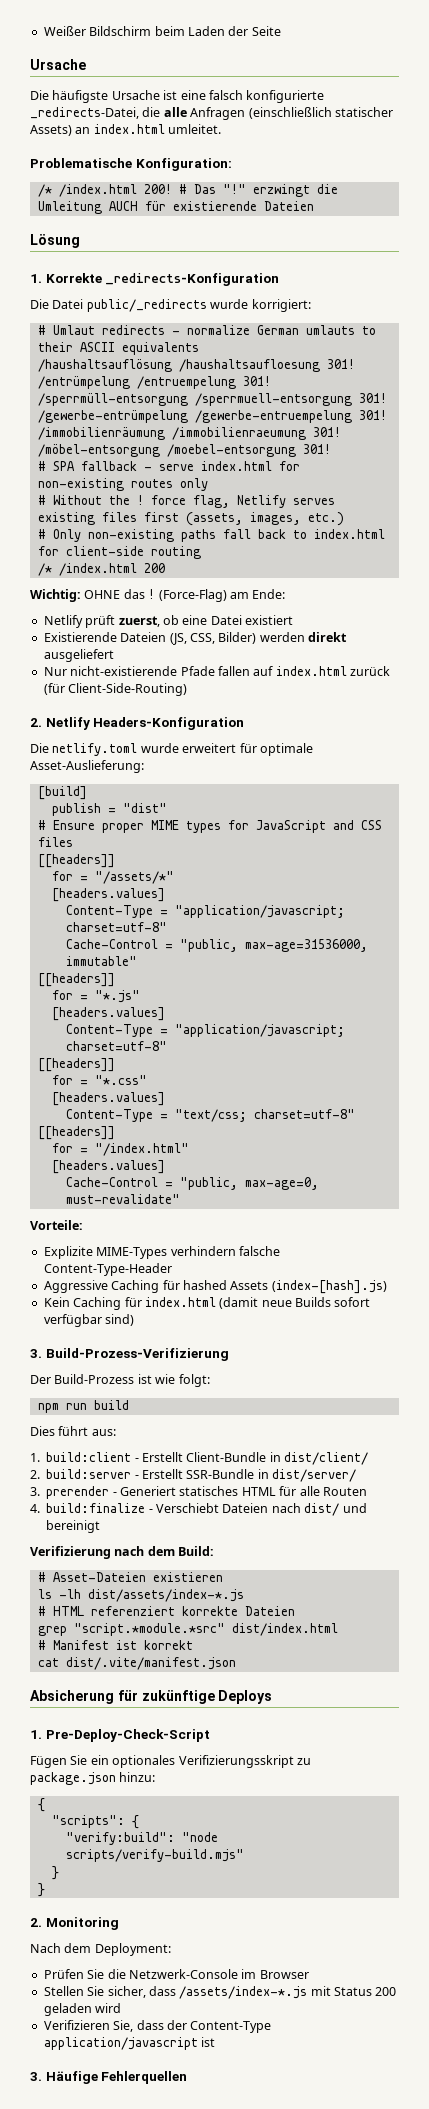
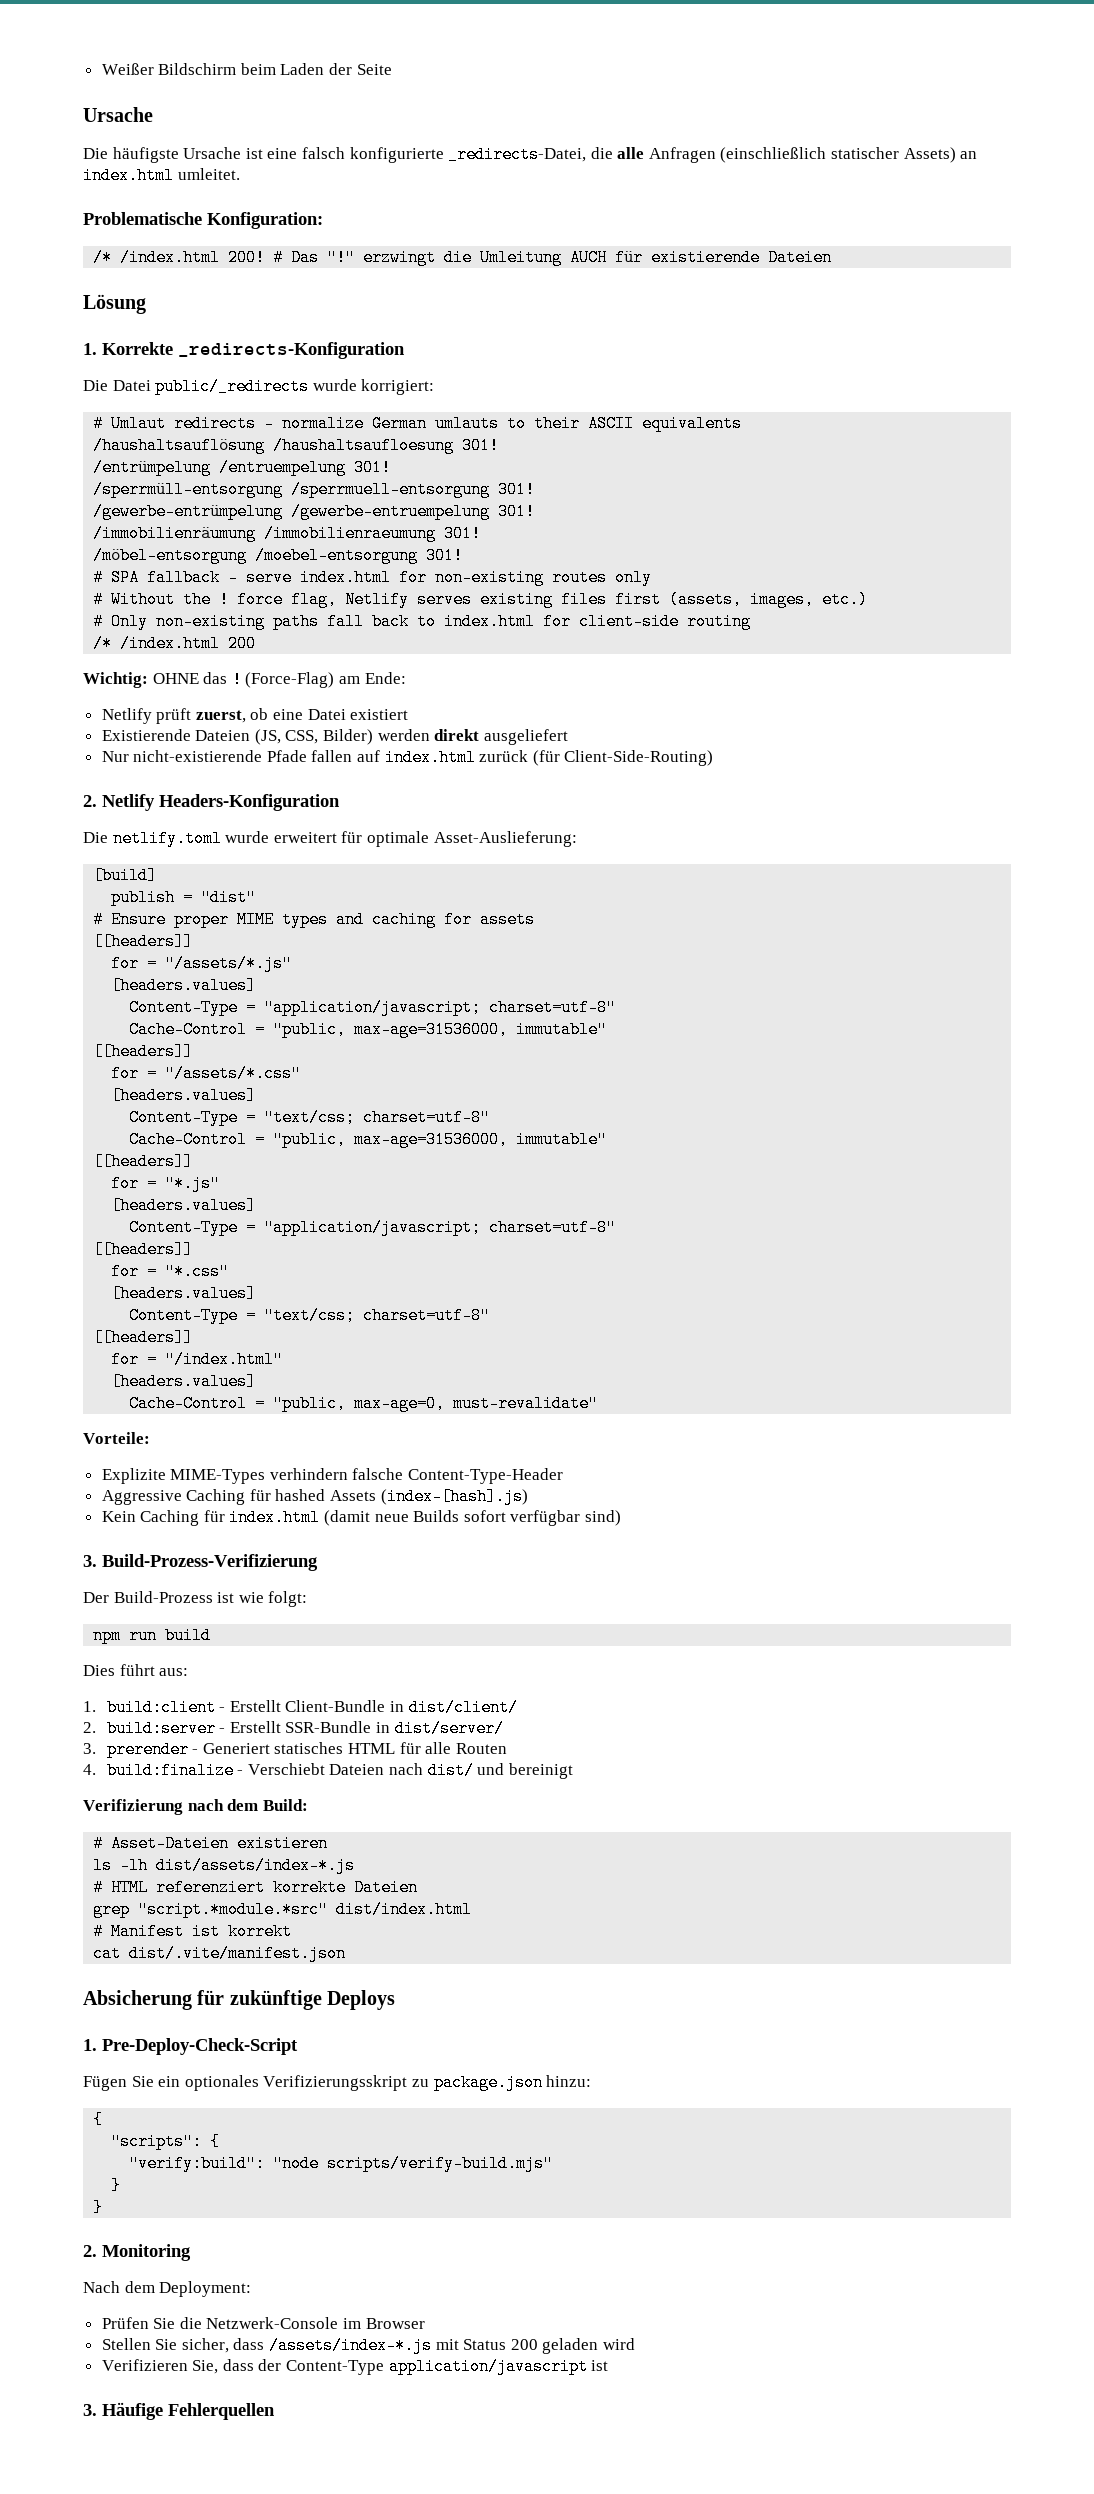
[227,820,382,833] [37,837,73,847] [37,854,115,868] [51,871,174,884] for JavaScript and CSS files // [[headers]] // for = "/assets/*" -> [336,911,536,928] [93,933,194,950] [111,955,293,972] and caching for assets // [[headers]] // for = "/assets/*.js"
(115, 980) none -> [111,1065,302,1082] [111,1087,257,1104] [129,1109,491,1126] [129,1131,608,1148] [93,1153,194,1170] // for = "/assets/*.css" // [headers.values] // Content-Type = "text/css; charset=utf-8" // Cache-Control = "public, max-age=31536000, immutable" // [[headers]]

